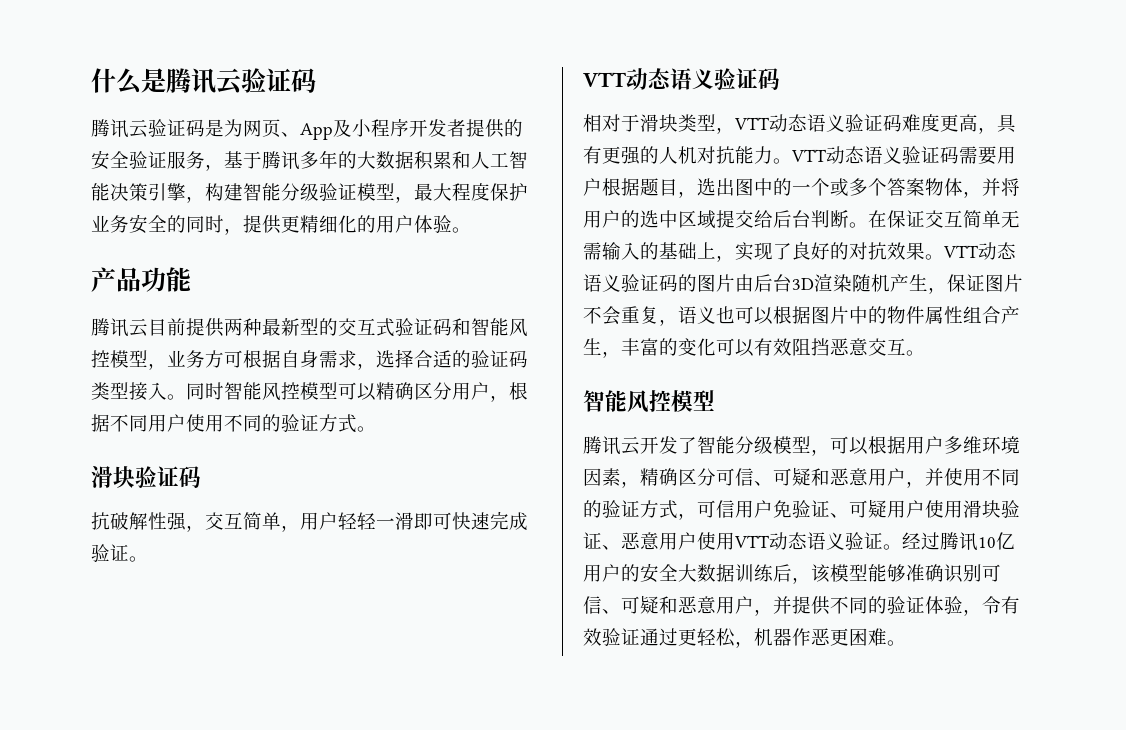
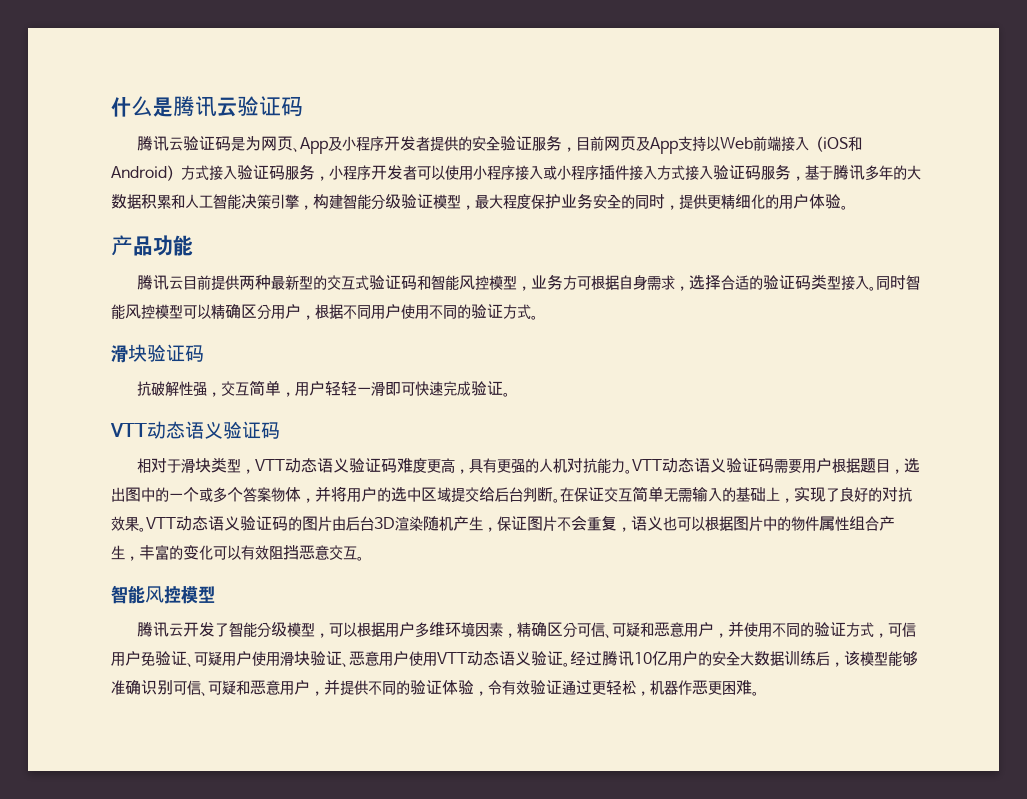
(224, 167) none -> [575,136,862,154] [111,164,805,181] 目前网页及App支持以Web前端接入（iOS和Android）方式接入验证码服务，小程序开发者可以使用小程序接入或小程序插件接入方式接入验证码服务，

